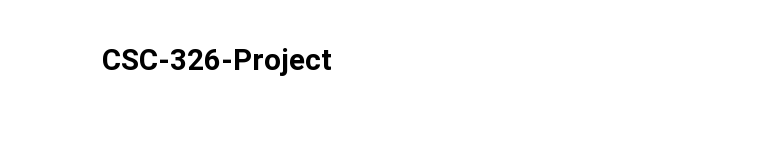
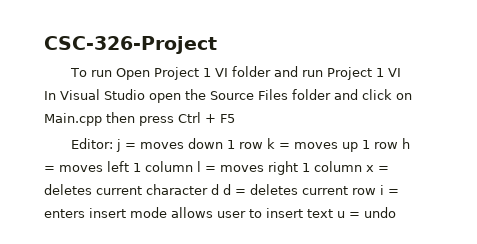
(332, 62) none -> [70,66,402,80] [44,89,412,103] [44,112,235,126] [71,138,411,152] [44,161,389,175] [44,184,399,195] [44,207,396,218] // To run Open Project 1 VI folder and run Project 1 VI In Visual Studio open the Source Files folder and click on Main.cpp then press Ctrl + F5 // Editor: j = moves down 1 row k = moves up 1 row h = moves left 1 column l = moves right 1 column x = deletes current character d d = deletes current row i = enters insert mode allows user to insert text u = undo

